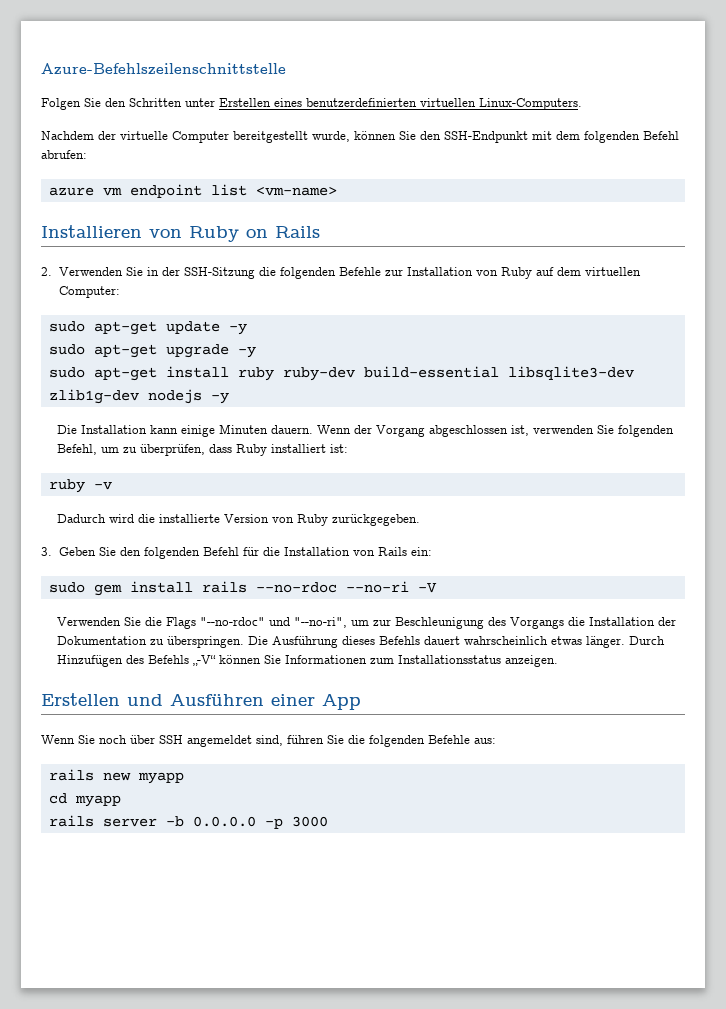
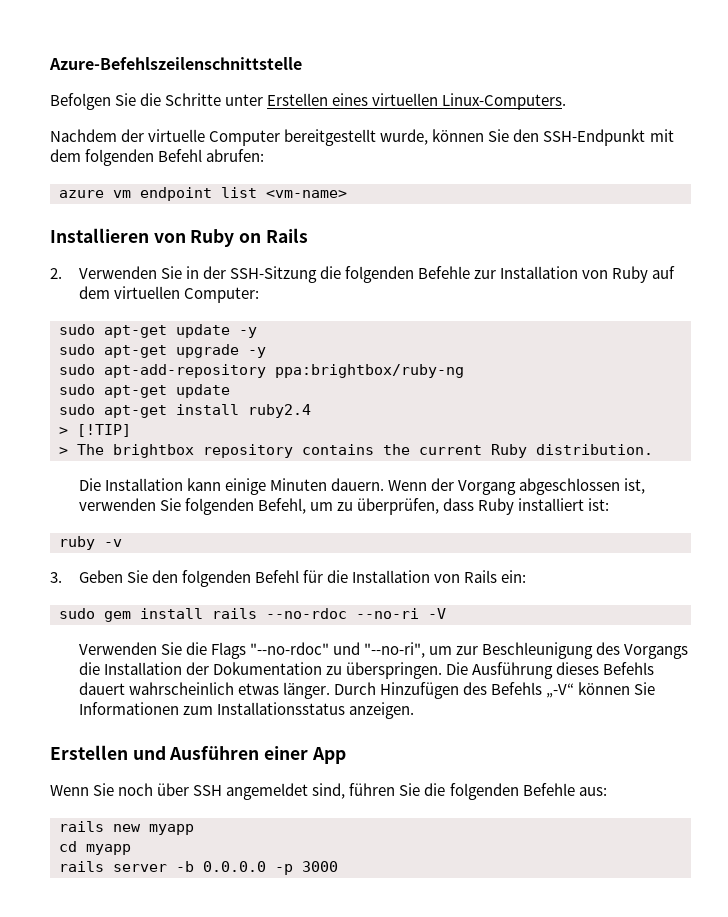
[41,98,182,110] Folgen Sie den Schritten -> [50,93,222,110] Befolgen Sie die Schritte
[306,98,417,107] benutzerdefinierten -> (369, 99) none
[93,366,634,381] [48,389,229,404] apt-get install ruby ruby-dev build-essential libsqlite3-dev zlib1g-dev nodejs -y -> [104,364,464,378] [59,384,230,398] [59,404,311,418] [59,424,131,437] [59,444,653,458] apt-add-repository ppa:brightbox/ruby-ng // sudo apt-get update // sudo apt-get install ruby2.4 // > [!TIP] // > The brightbox repository contains the current Ruby distribution.
[57,514,421,526] // Dadurch wird die installierte Version von Ruby zurückgegeben. -> (122, 543) none

